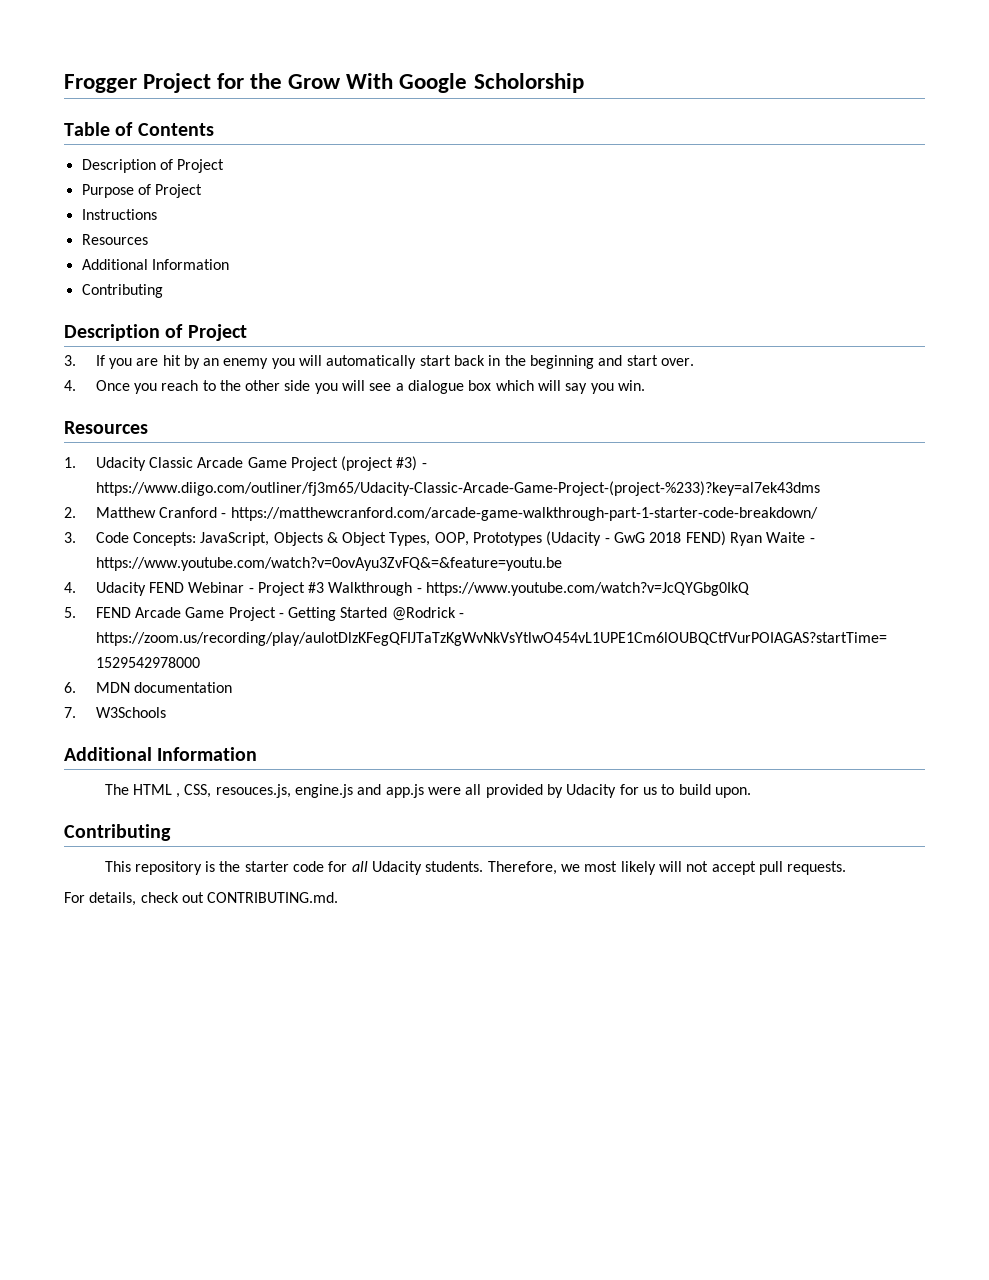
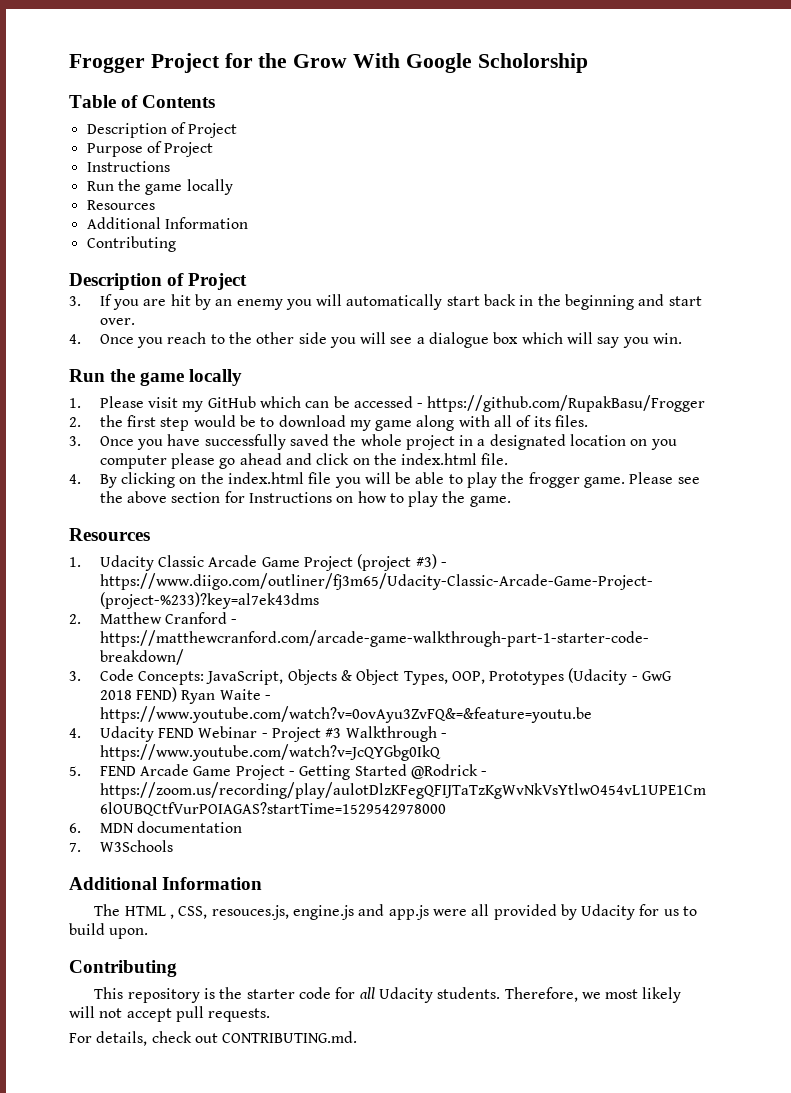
(157, 214) none -> [86,179,233,195] // Run the game locally
(646, 385) none -> [69,369,243,386] [69,395,706,412] [69,415,589,431] [69,434,677,450] [99,453,509,469] [69,472,700,488] [99,491,511,507] // Run the game locally // 1. Please visit my GitHub which can be accessed - https://github.com/RupakBasu/Frogger // 2. the first step would be to download my game along with all of its files. // 3. Once you have successfully saved the whole project in a designated location on you computer please go ahead and click on the index.html file. // 4. By clicking on the index.html file you will be able to play the frogger game. Please see the above section for Instructions on how to play the game.

